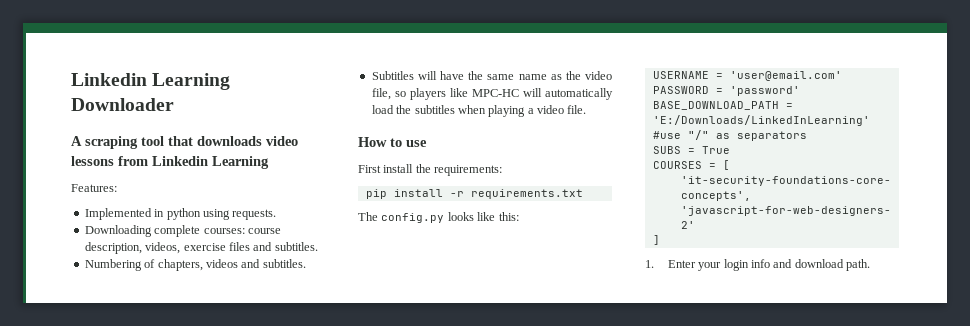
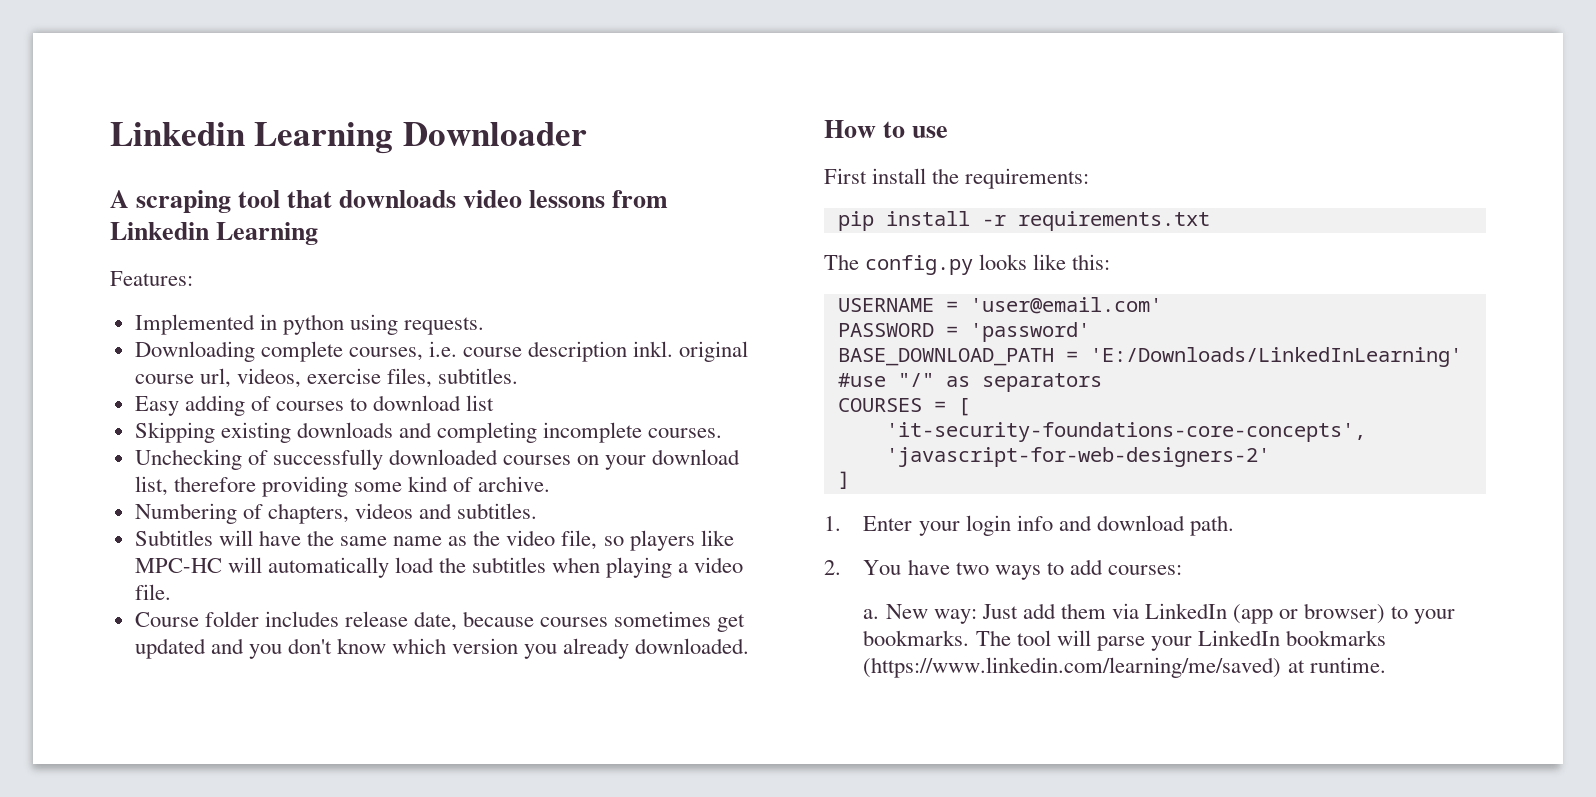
[203,228,281,234] [84,242,318,254] courses: course description, videos, exercise files and subtitles. -> [348,341,749,362] [134,368,519,388] [134,395,495,416] [134,422,723,443] [134,449,741,470] [134,476,551,497] courses, i.e. course description inkl. original course url, videos, exercise files, subtitles. // Easy adding of courses to download list // Skipping existing downloads and completing incomplete courses. // Unchecking of successfully downloaded courses on your download list, therefore providing some kind of archive.
(587, 109) none -> [134,611,746,632] [134,638,750,659] // Course folder includes release date, because courses sometimes get updated and you don't know which version you already downloaded.
[652,146,730,154] // SUBS = True -> (1102, 382) none
(871, 265) none -> [824,559,1182,580] [863,603,1456,624] [863,630,1387,651] [863,657,1386,678] // 2. You have two ways to add courses: // a. New way: Just add them via LinkedIn (app or browser) to your bookmarks. The tool will parse your LinkedIn bookmarks (https://www.linkedin.com/learning/me/saved) at runtime.

